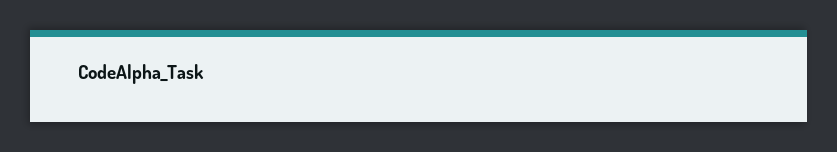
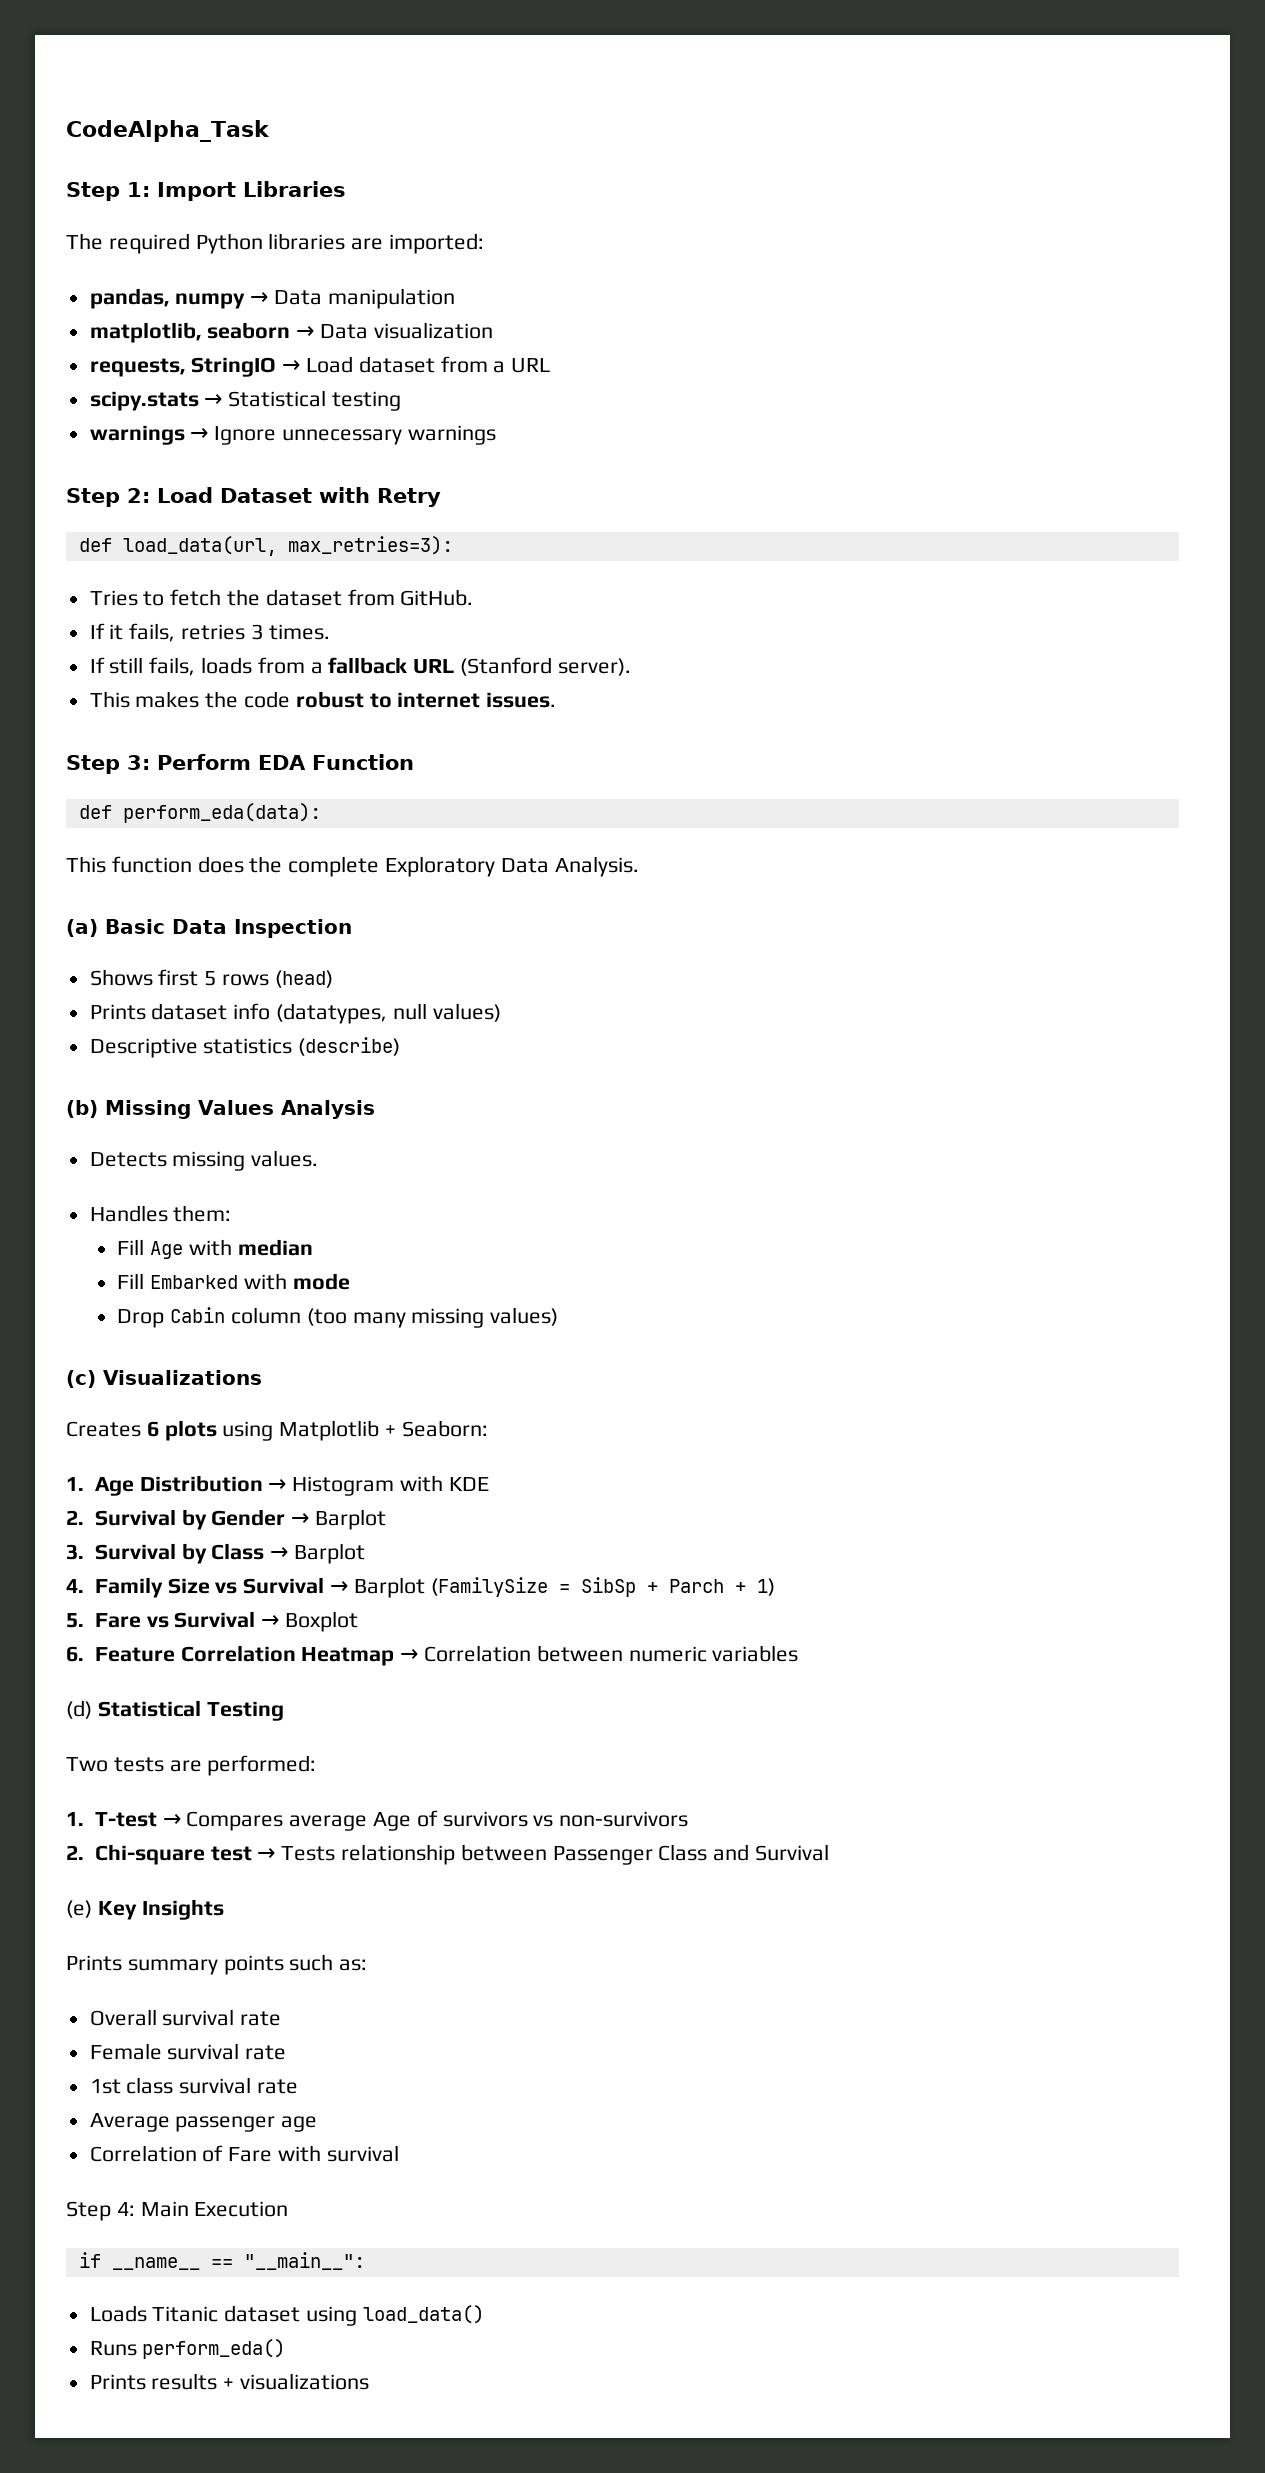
(204, 74) none -> [66,181,346,201] [66,233,485,254] [89,288,455,309] [89,322,493,343] [89,356,551,377] [89,390,402,411] [89,425,496,445] [66,487,441,507] [78,536,453,556] [89,589,474,606] [89,623,330,642] [89,657,631,676] [89,691,557,708] [66,754,414,774] [78,803,321,823] [66,856,639,877] [66,919,352,938] [89,969,333,988] [89,1003,501,1024] [89,1037,401,1058] [66,1100,375,1119] [89,1150,319,1171] [89,1205,232,1222] [117,1239,313,1259] [117,1273,350,1290] [117,1307,559,1328] [66,1370,262,1388] [66,1420,488,1441] [66,1475,489,1496] [66,1509,386,1530] [66,1543,365,1564] [66,1577,775,1598] [66,1611,358,1632] [66,1645,799,1666] [66,1700,284,1721] [66,1755,317,1776] [66,1810,689,1831] [66,1844,829,1865] [66,1899,224,1920] [66,1954,368,1975] [89,2009,282,2026] [89,2043,287,2060] [89,2077,299,2094] [89,2113,318,2132] [89,2145,399,2162] [66,2201,289,2221] [78,2252,365,2270] [89,2305,484,2326] [89,2339,286,2359] [89,2373,370,2390] // Step 1: Import Libraries // The required Python libraries are imported: // pandas, numpy → Data manipulation // matplotlib, seaborn → Data visualization // requests, StringIO → Load dataset from a URL // scipy.stats → Statistical testing // warnings → Ignore unnecessary warnings // Step 2: Load Dataset with Retry // def load_data(url, max_retries=3): // Tries to fetch the dataset from GitHub. // If it fails, retries 3 times. // If still fails, loads from a fallback URL (Stanford server). // This makes the code robust to internet issues. // Step 3: Perform EDA Function // def perform_eda(data): // This function does the complete Exploratory Data Analysis. // (a) Basic Data Inspection // Shows first 5 rows (head) // Prints dataset info (datatypes, null values) // Descriptive statistics (describe) // (b) Missing Values Analysis // Detects missing values. // Handles them: // Fill Age with median // Fill Embarked with mode // Drop Cabin column (too many missing values) // (c) Visualizations // Creates 6 plots using Matplotlib + Seaborn: // 1. Age Distribution → Histogram with KDE // 2. Survival by Gender → Barplot // 3. Survival by Class → Barplot // 4. Family Size vs Survival → Barplot (FamilySize = SibSp + Parch + 1) // 5. Fare vs Survival → Boxplot // 6. Feature Correlation Heatmap → Correlation between numeric variables // (d) Statistical Testing // Two tests are performed: // 1. T-test → Compares average Age of survivors vs non-survivors // 2. Chi-square test → Tests relationship between Passenger Class and Survival // (e) Key Insights // Prints summary points such as: // Overall survival rate // Female survival rate // 1st class survival rate // Average passenger age // Correlation of Fare with survival // Step 4: Main Execution // if __name__ == "__main__": // Loads Titanic dataset using load_data() // Runs perform_eda() // Prints results + visualizations

